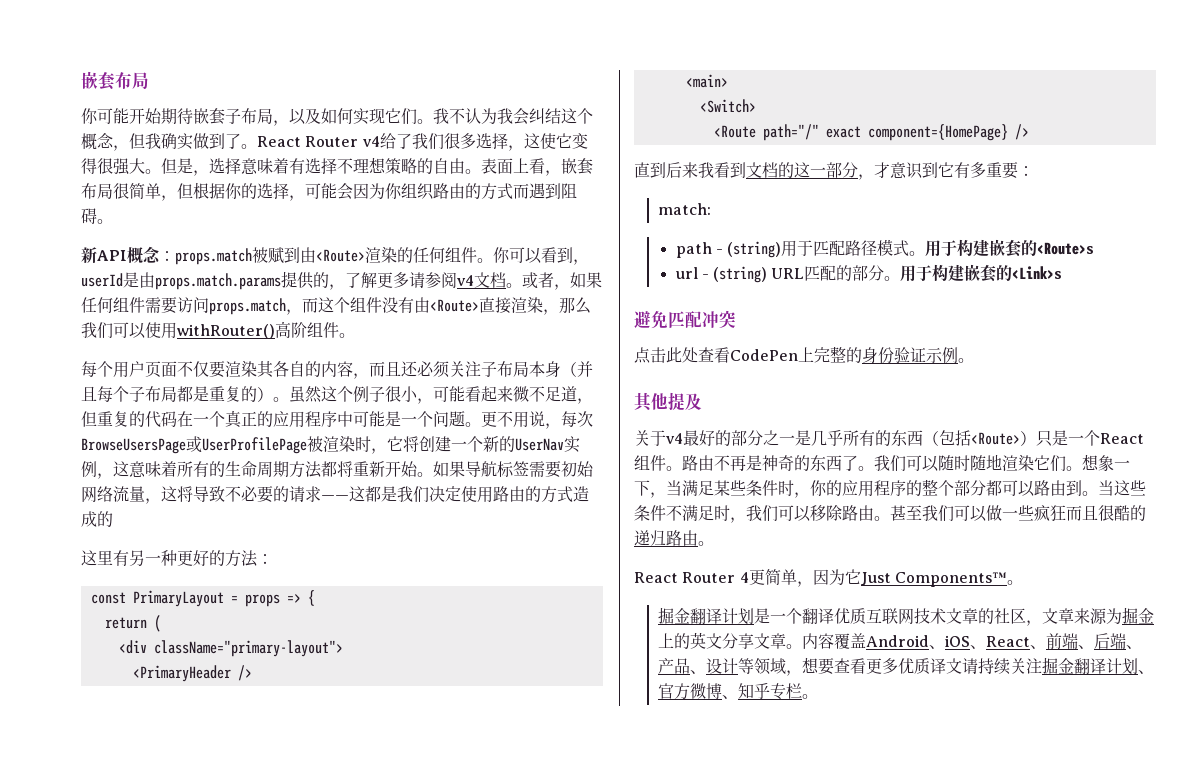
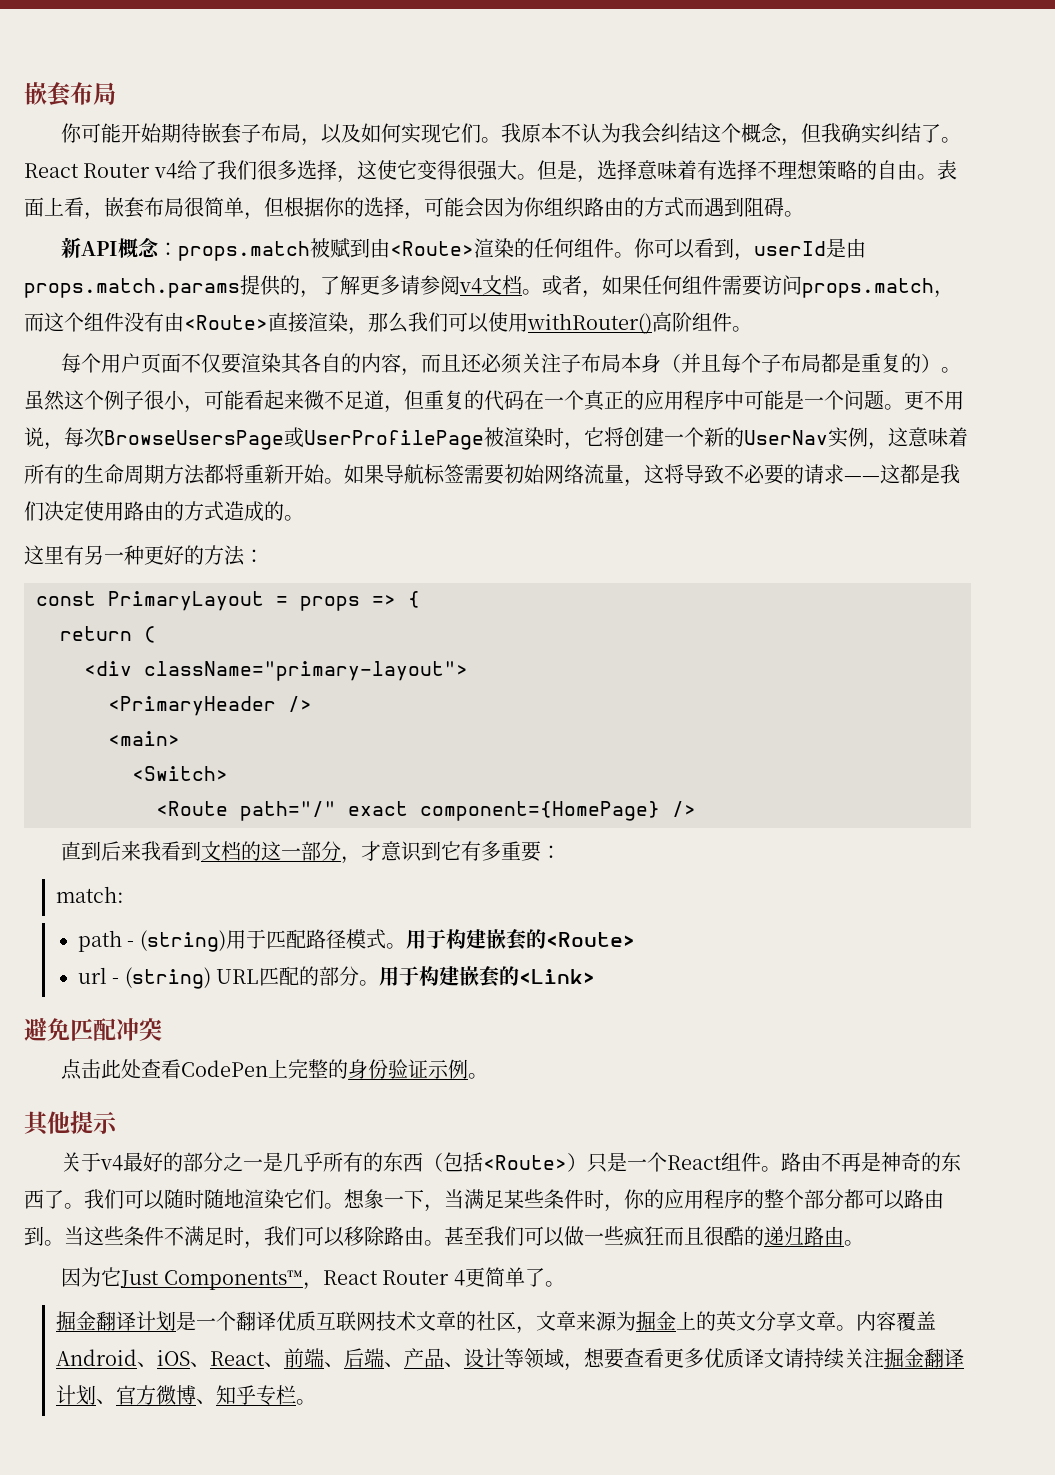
(449, 116) none -> [521,123,562,143] 原本
[193,133,225,149] 做到 -> [881,123,922,143] 纠结
(113, 519) none -> [284,515,304,521] 。
[1037,242,1095,255] <Route>s -> [545,932,635,947] <Route>
[1012,266,1063,279] <Link>s -> [518,969,595,984] <Link>
[685,393,702,410] 及 -> [93,1111,118,1134] 示
(714, 543) none -> [61,1267,323,1290] 因为它Just Components™，
[796,569,1007,587] ，因为它Just Components™ -> [524,1268,545,1287] 了

